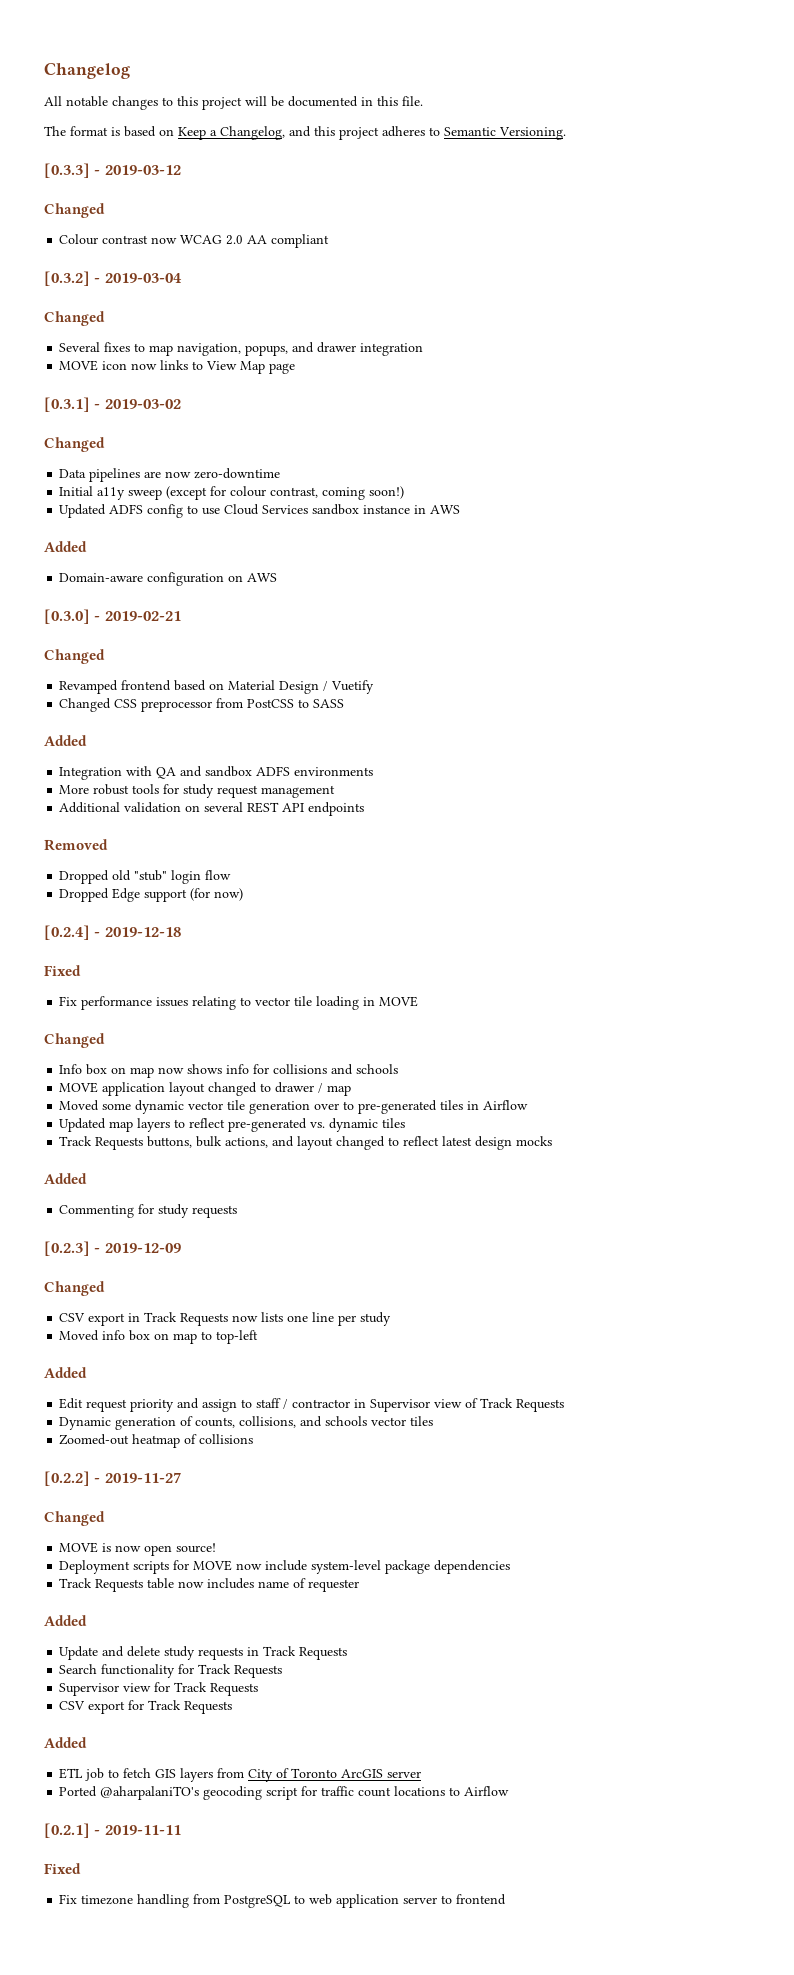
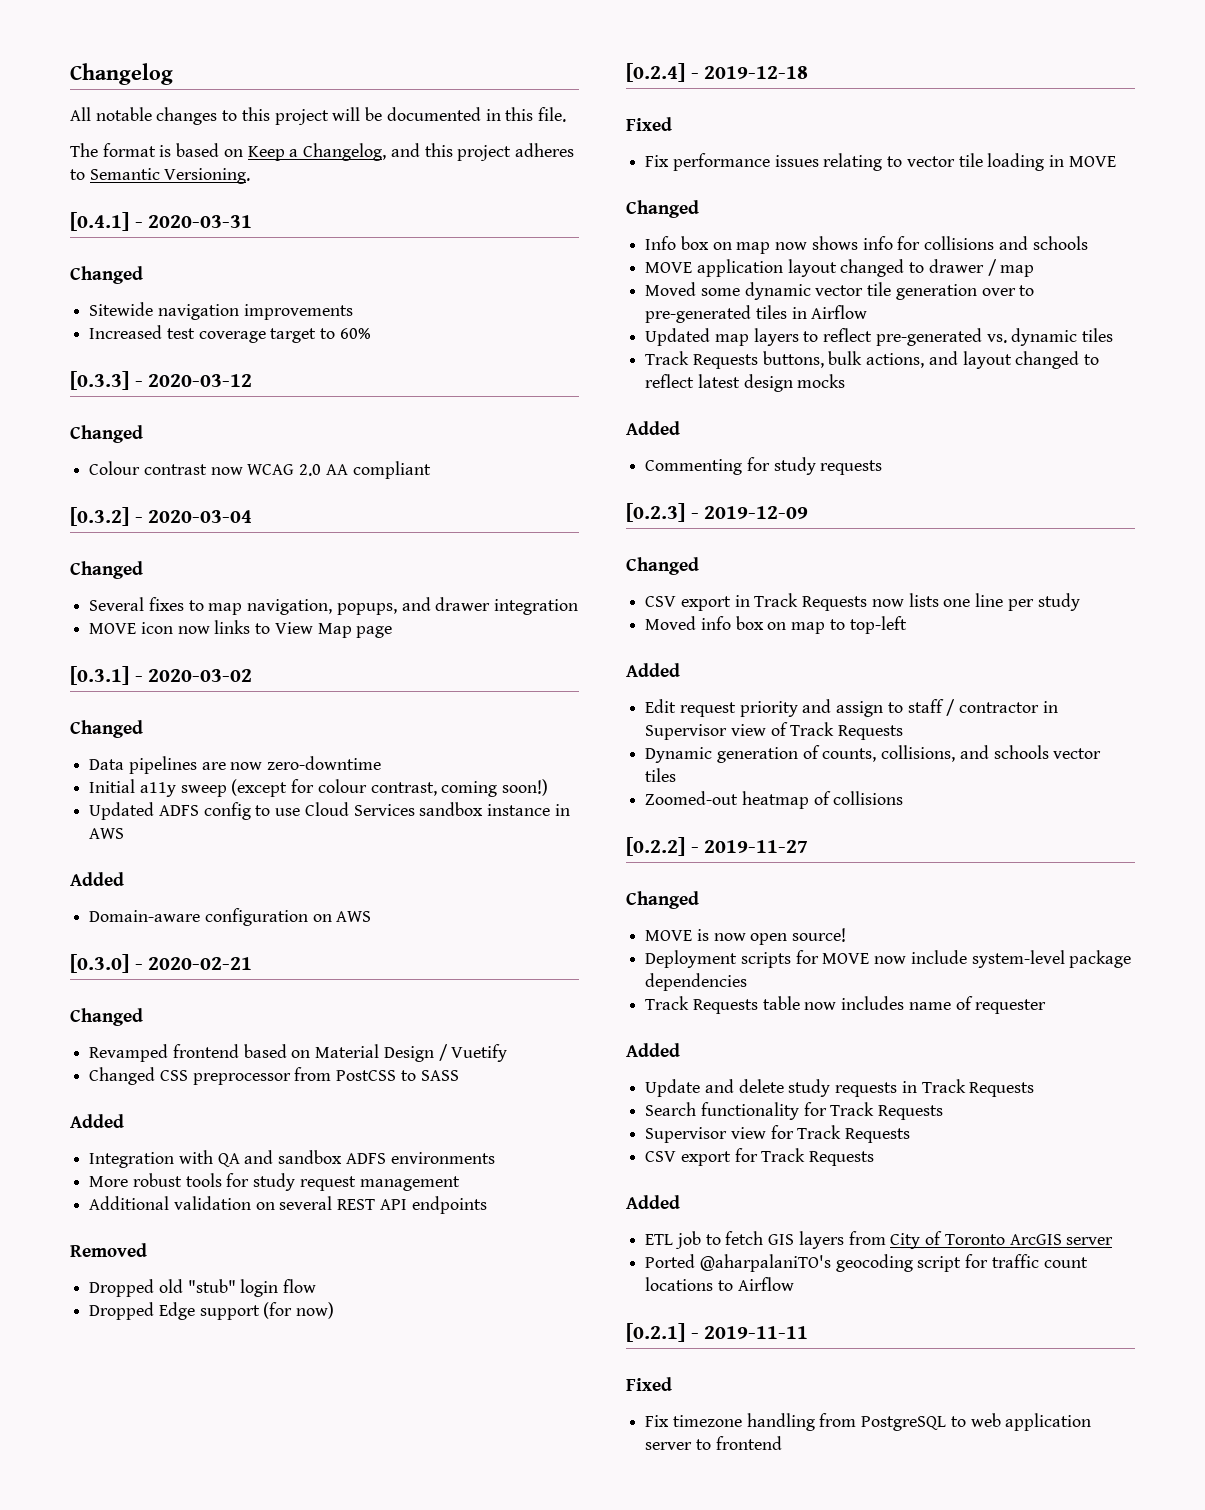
(566, 133) none -> [70,212,253,231] [70,266,143,284] [89,302,353,320] [89,325,371,343] // [0.4.1] - 2020-03-31 // Changed // Sitewide navigation improvements // Increased test coverage target to 60%
[104,165,181,175] 2019-03-12 -> [148,374,253,387] 2020-03-12
[104,273,182,283] 2019-03-04 -> [148,510,253,523] 2020-03-04
[104,399,181,409] 2019-03-02 -> [148,669,253,682] 2020-03-02
[104,611,181,621] 2019-02-21 -> [148,957,253,970] 2020-02-21

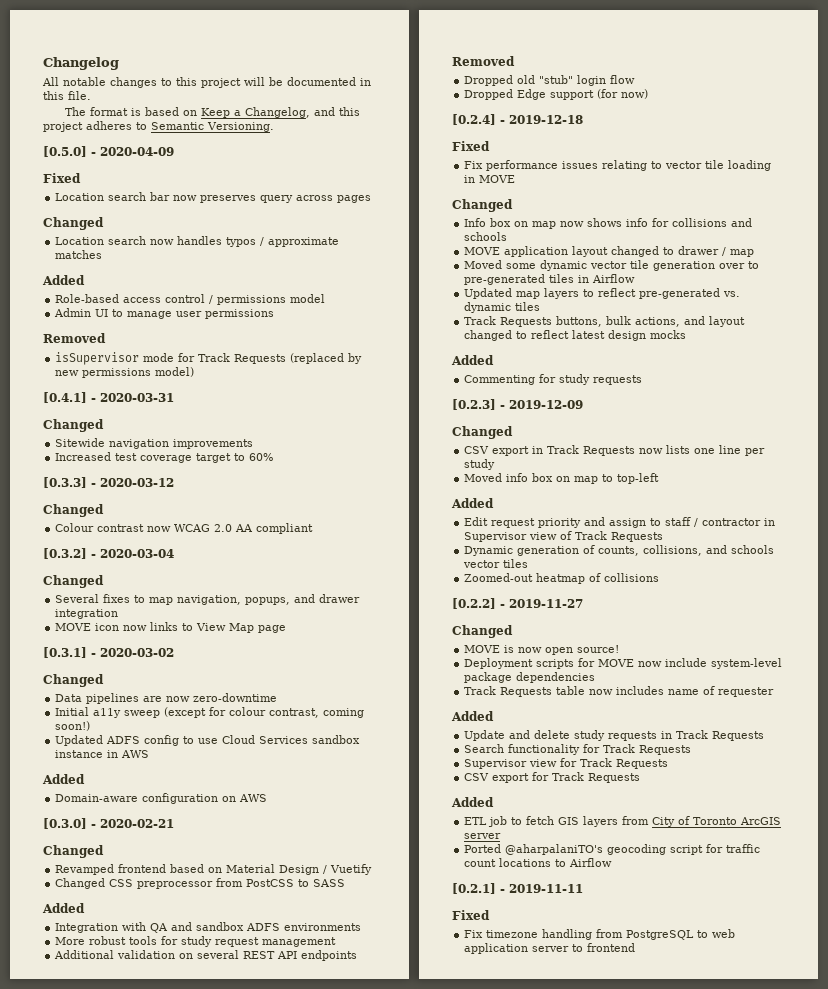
(251, 176) none -> [43,146,174,157] [43,173,81,183] [55,192,372,203] [43,217,104,230] [55,236,340,247] [55,250,103,259] [42,275,85,285] [55,294,326,305] [54,308,275,319] [43,333,106,343] [55,352,363,365] [55,367,195,378] // [0.5.0] - 2020-04-09 // Fixed // Location search bar now preserves query across pages // Changed // Location search now handles typos / approximate matches // Added // Role-based access control / permissions model // Admin UI to manage user permissions // Removed // isSupervisor mode for Track Requests (replaced by new permissions model)

